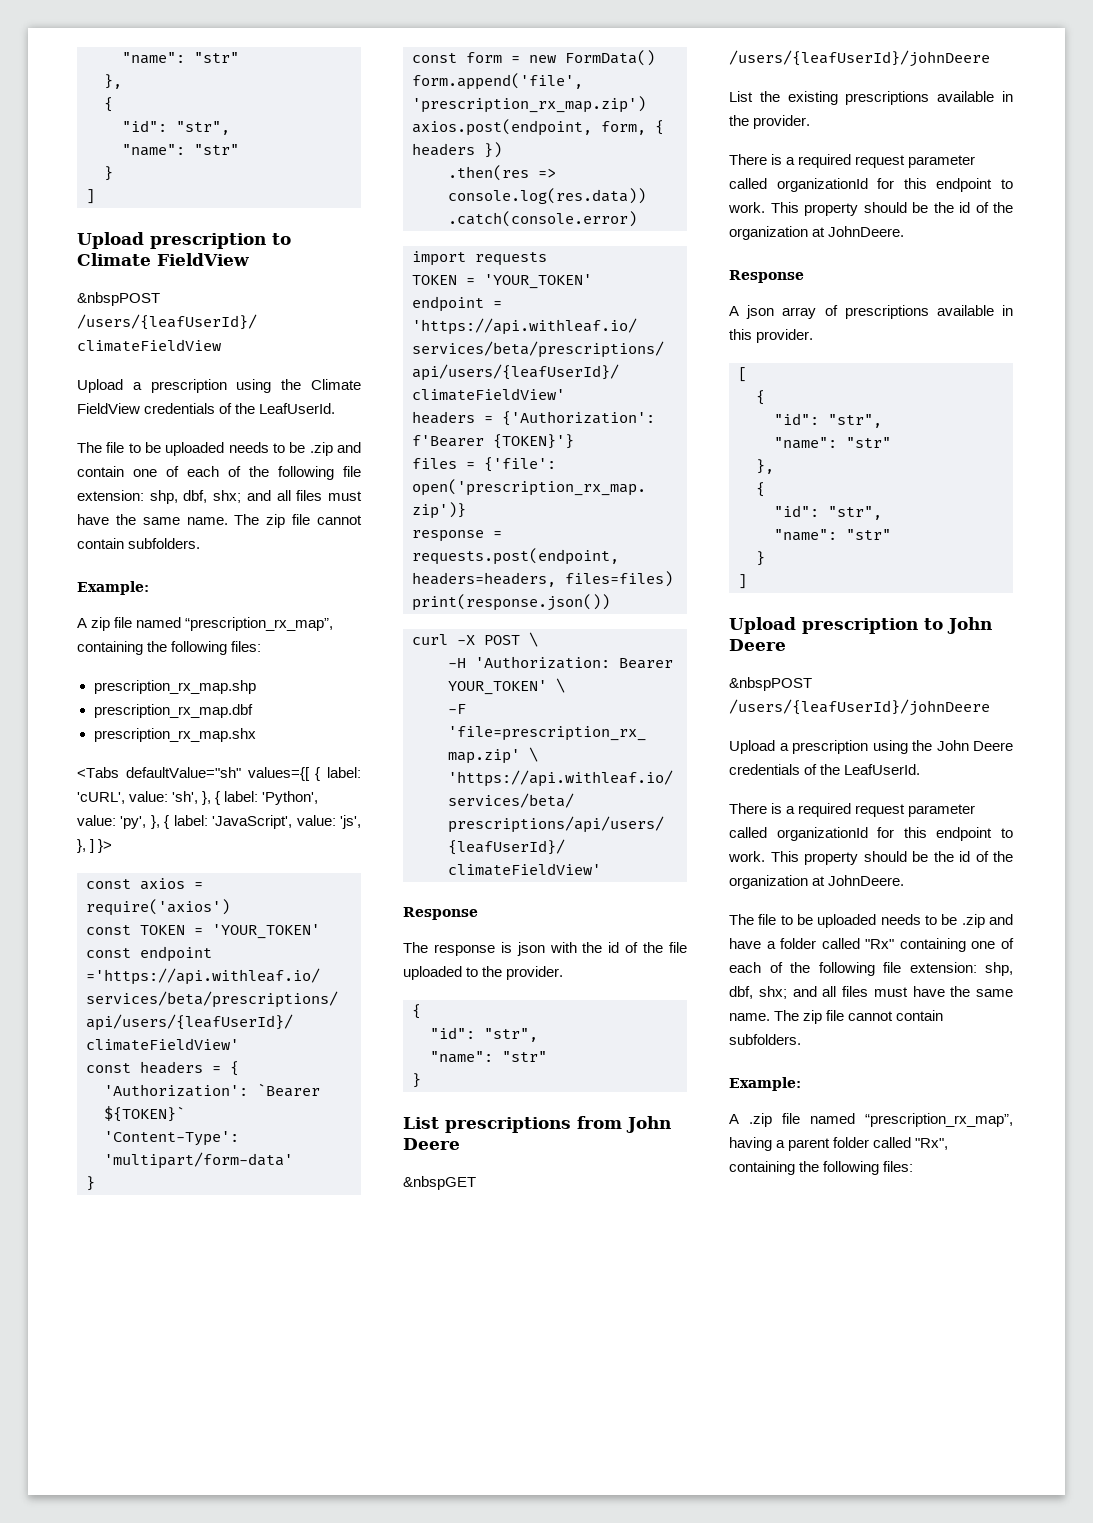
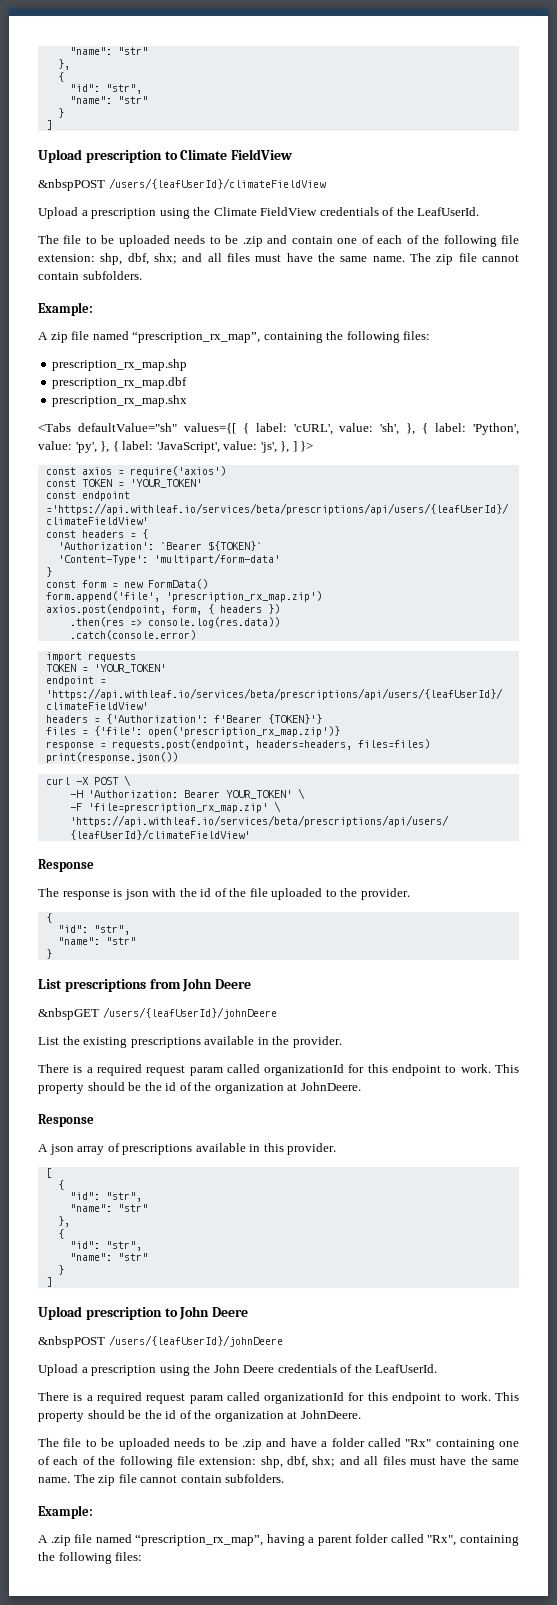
[908,155,976,168] parameter -> [189,1067,223,1076] param
[908,804,976,817] parameter -> [189,1395,223,1404] param

